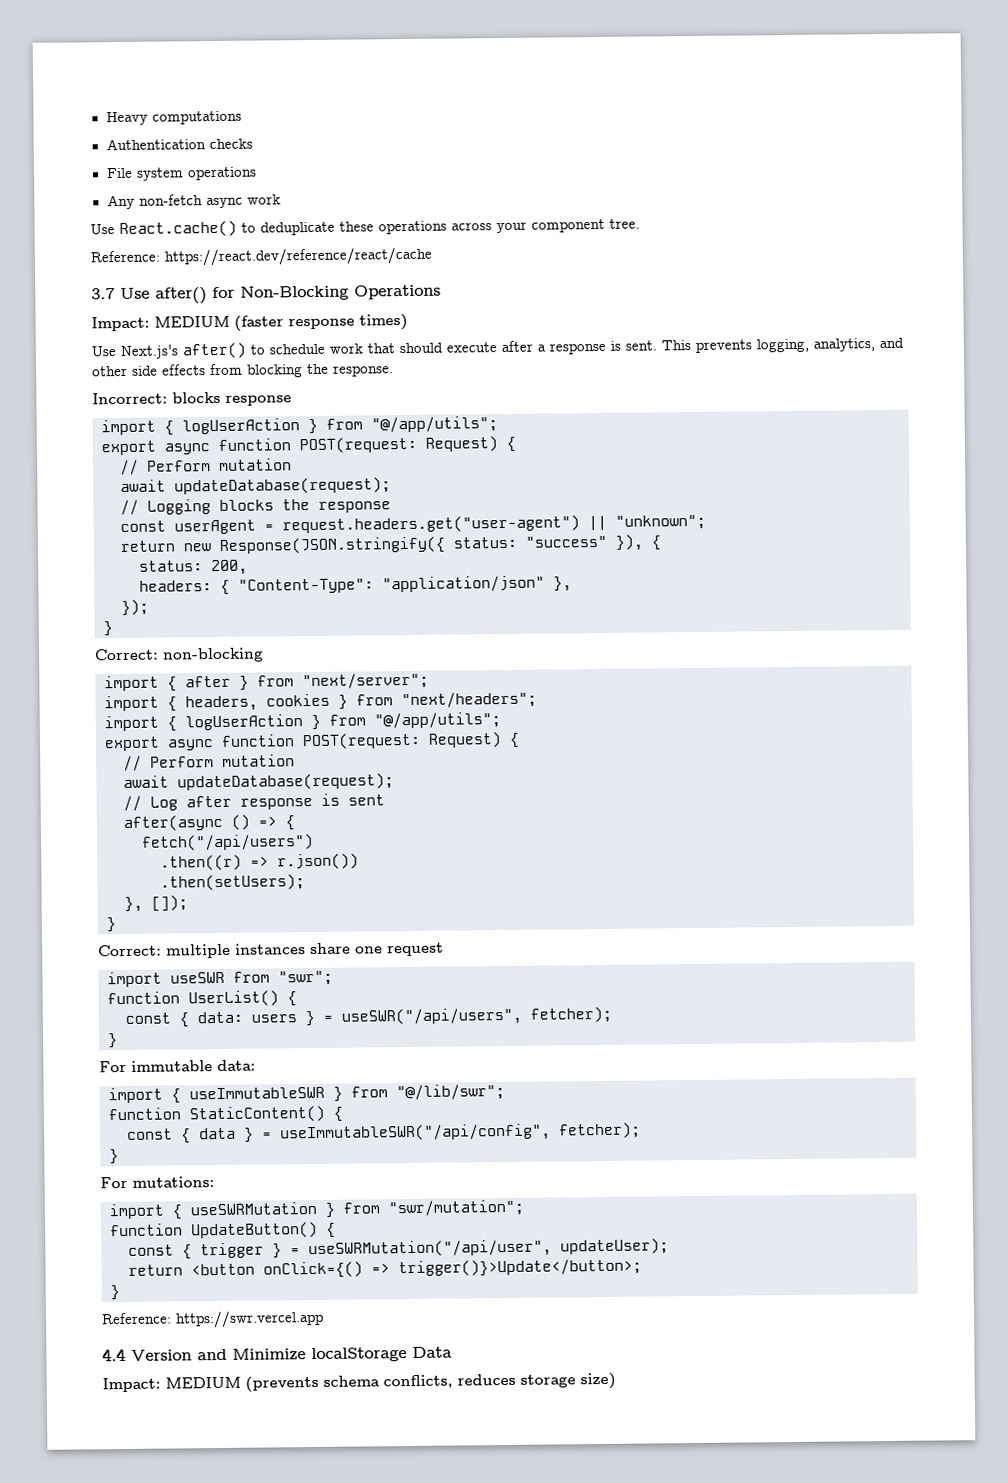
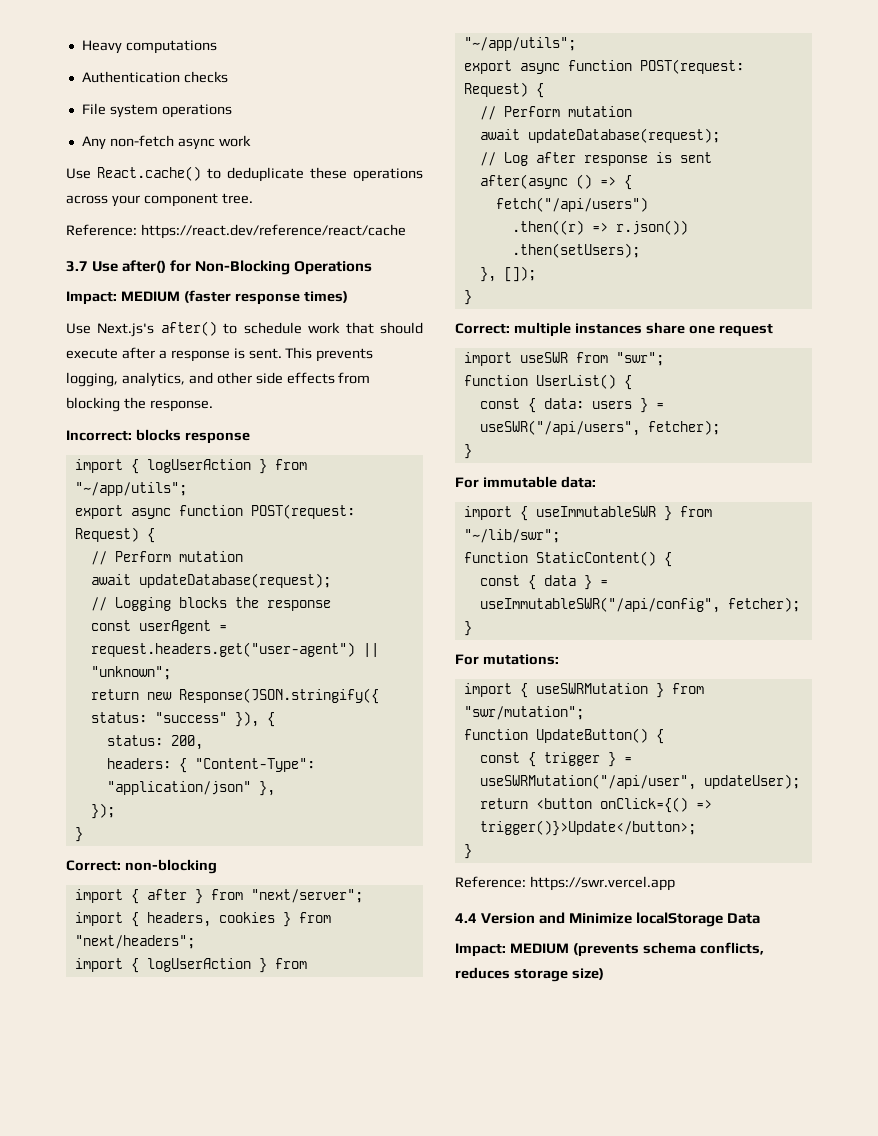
[371,416,498,433] "@/app/utils"; -> [74,482,187,496] "~/app/utils";
[374,712,501,729] "@/app/utils"; -> [463,37,576,51] "~/app/utils";
[396,1084,505,1101] "@/lib/swr"; -> [463,529,560,543] "~/lib/swr";

